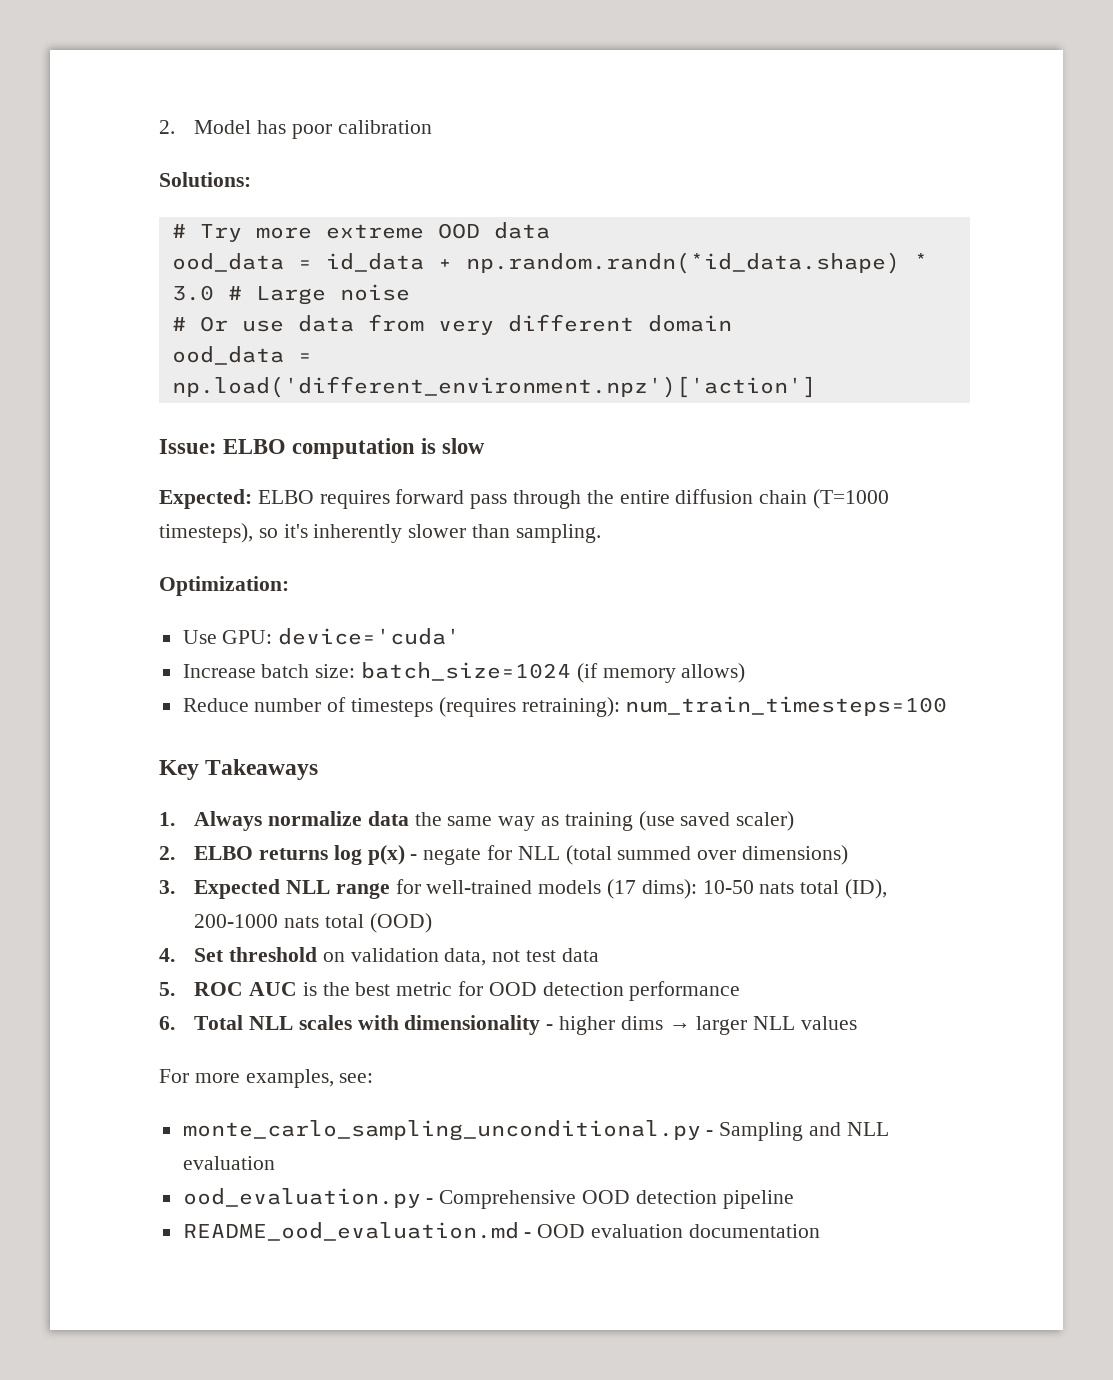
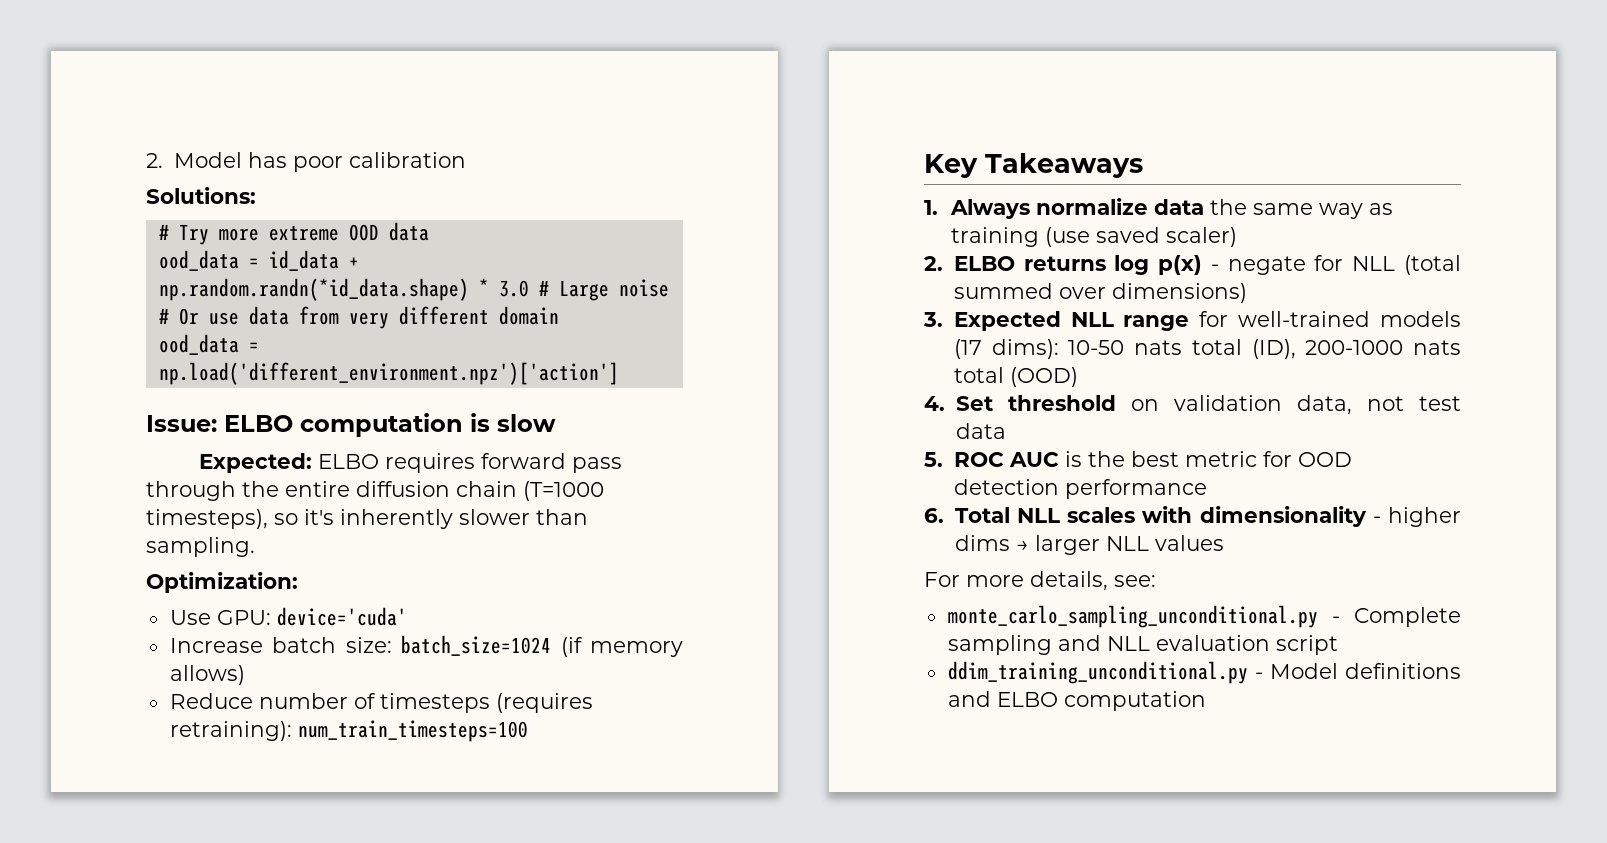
[245,1069,334,1088] examples, -> [1030,571,1108,591] details,
[719,1122,804,1141] Sampling -> [1354,607,1461,627] [947,635,1052,655] Complete sampling
[182,1188,794,1209] [182,1222,820,1241] // ood_evaluation.py - Comprehensive OOD detection pipeline // README_ood_evaluation.md - OOD evaluation documentation -> [1275,635,1338,655] [947,661,1461,684] [947,691,1206,711] script // ddim_training_unconditional.py - Model definitions and ELBO computation

